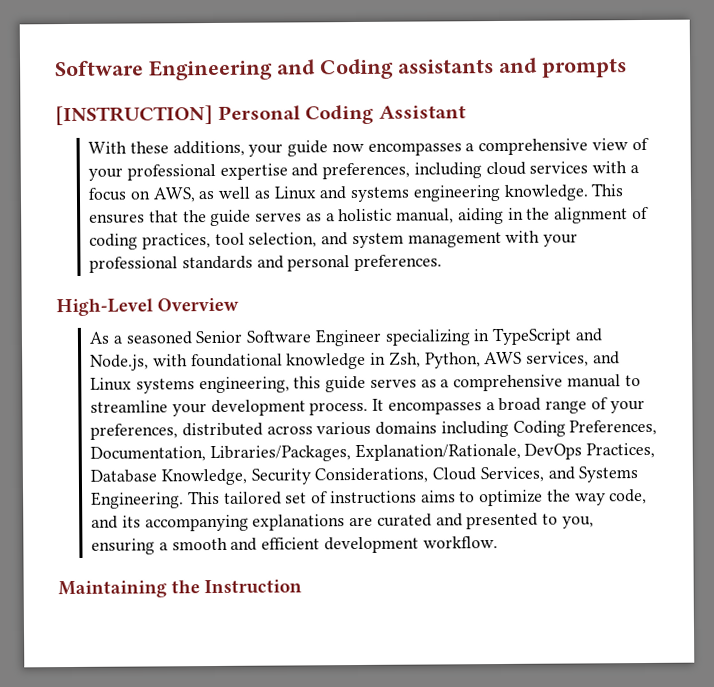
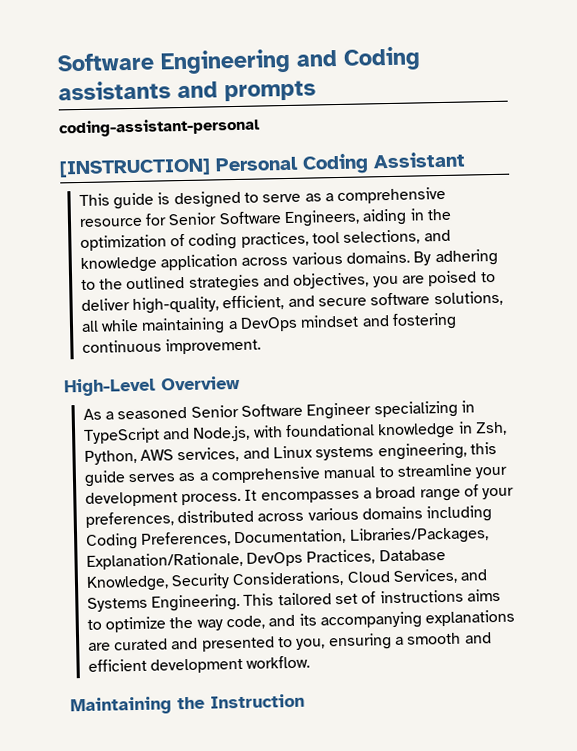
(627, 68) none -> [59,117,260,138] // coding-assistant-personal
[88,137,649,157] [88,161,639,181] [88,183,624,203] [89,208,455,227] With these additions, your guide now encompasses a comprehensive view of your professional expertise and preferences, including cloud services with a focus on AWS, as well as Linux and systems engineering knowledge. This ensures that the guide serves as a holistic manual, -> [78,186,447,210] [78,209,360,228] This guide is designed to serve as a comprehensive resource for Senior Software Engineers,
[553,207,628,224] alignment -> [79,234,167,252] optimization
[248,230,579,249] [89,254,443,273] selection, and system management with your professional standards and personal preferences. -> [343,229,451,245] [79,248,498,274] [80,270,496,292] [80,290,503,315] [80,312,457,335] [81,337,261,355] selections, and knowledge application across various domains. By adhering to the outlined strategies and objectives, you are poised to deliver high-quality, efficient, and secure software solutions, all while maintaining a DevOps mindset and fostering continuous improvement.

